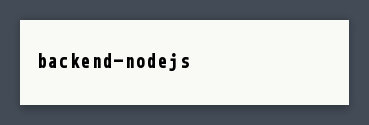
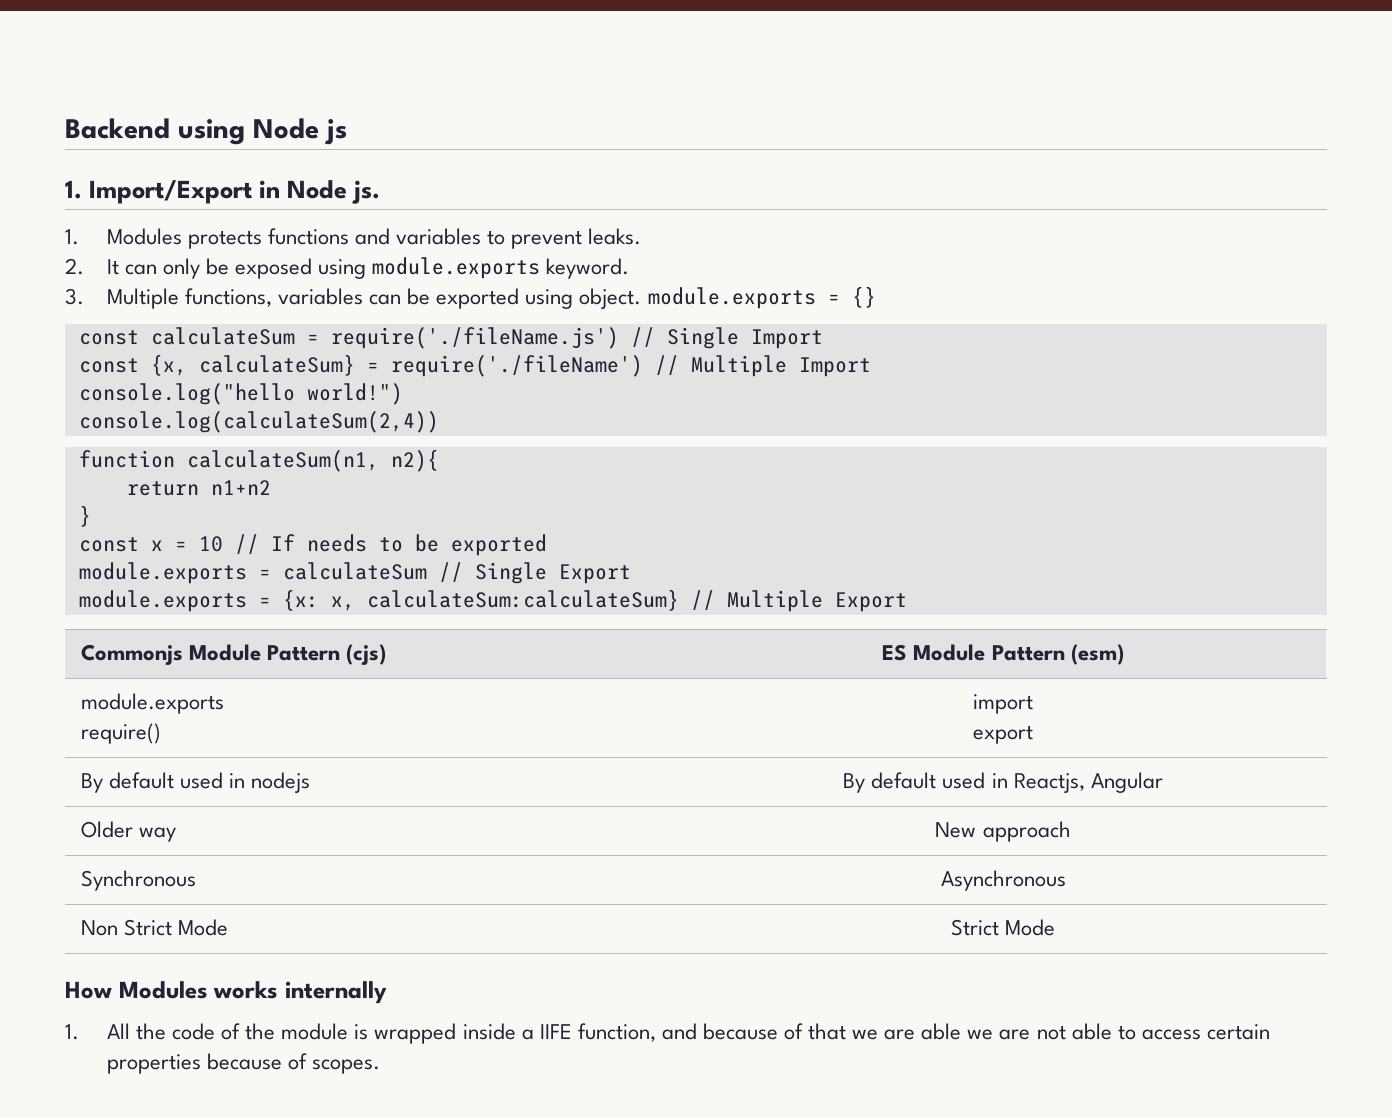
[36,53,190,71] backend-nodejs -> [65,118,347,145] [65,180,381,204] [65,228,642,249] [65,257,630,279] [65,286,876,309] [78,327,823,349] [78,354,871,377] [78,383,403,405] [78,411,439,433] [78,449,439,472] [126,480,271,496] [78,505,91,527] [78,534,547,556] [78,562,631,584] [78,589,907,612] [80,644,386,665] [882,644,1124,665] [80,693,224,714] [80,723,161,744] [973,694,1033,714] [973,725,1033,744] [80,772,310,793] [843,772,1163,793] [80,821,176,842] [935,821,1071,842] [80,870,196,891] [940,870,1066,891] [80,919,228,936] [950,919,1056,936] [65,981,387,1004] [65,1023,1270,1044] [106,1053,381,1074] Backend using Node js // 1. Import/Export in Node js. // 1. Modules protects functions and variables to prevent leaks. // 2. It can only be exposed using module.exports keyword. // 3. Multiple functions, variables can be exported using object. module.exports = {} // const calculateSum = require('./fileName.js') // Single Import // const {x, calculateSum} = require('./fileName') // Multiple Import // console.log("hello world!") // console.log(calculateSum(2,4)) // function calculateSum(n1, n2){ // return n1+n2 // } // const x = 10 // If needs to be exported // module.exports = calculateSum // Single Export // module.exports = {x: x, calculateSum:calculateSum} // Multiple Export // Commonjs Module Pattern (cjs) | ES Module Pattern (esm) // module.exports // require() | import // export // By default used in nodejs | By default used in Reactjs, Angular // Older way | New approach // Synchronous | Asynchronous // Non Strict Mode | Strict Mode // How Modules works internally // 1. All the code of the module is wrapped inside a IIFE function, and because of that we are able we are not able to access certain properties because of scopes.

